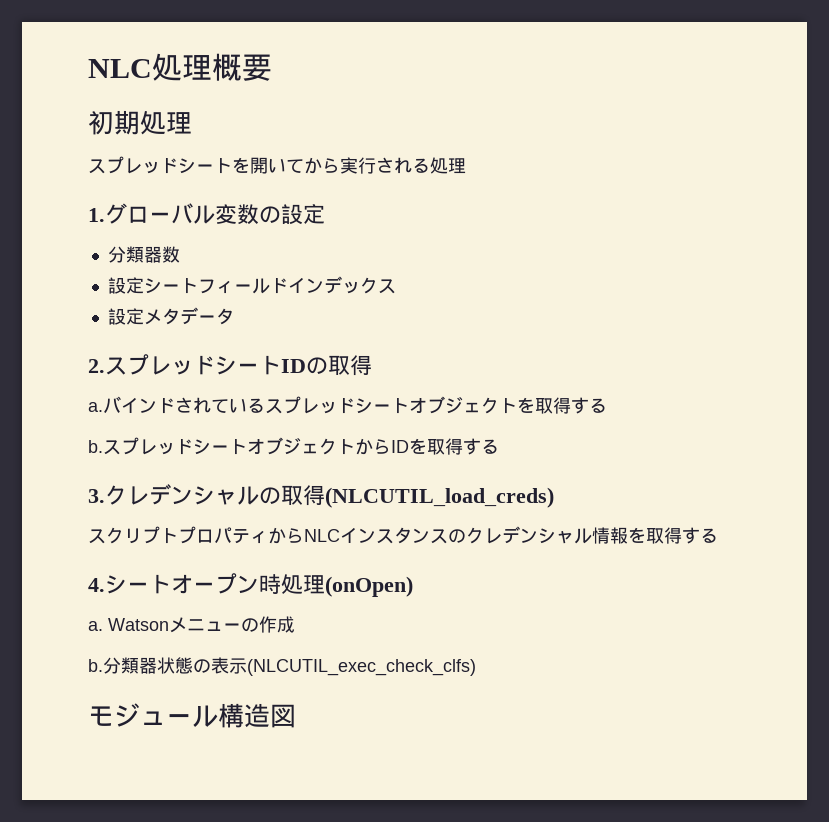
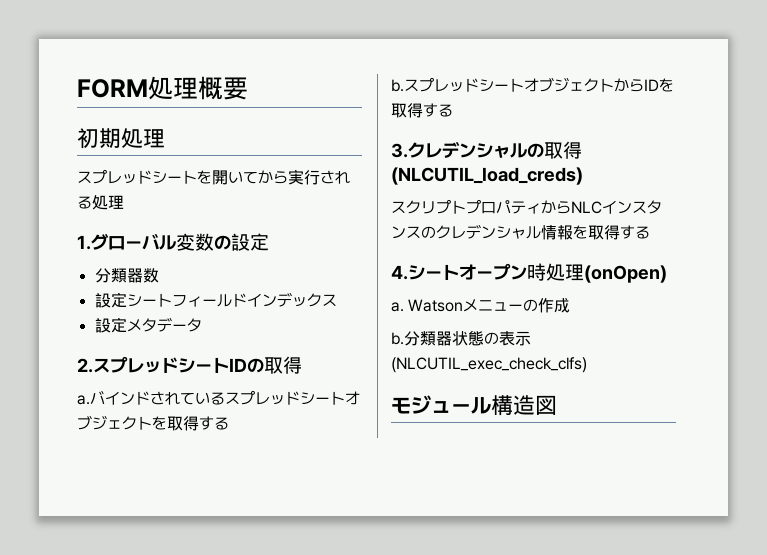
[88,59,152,78] NLC -> [77,79,148,98] FORM

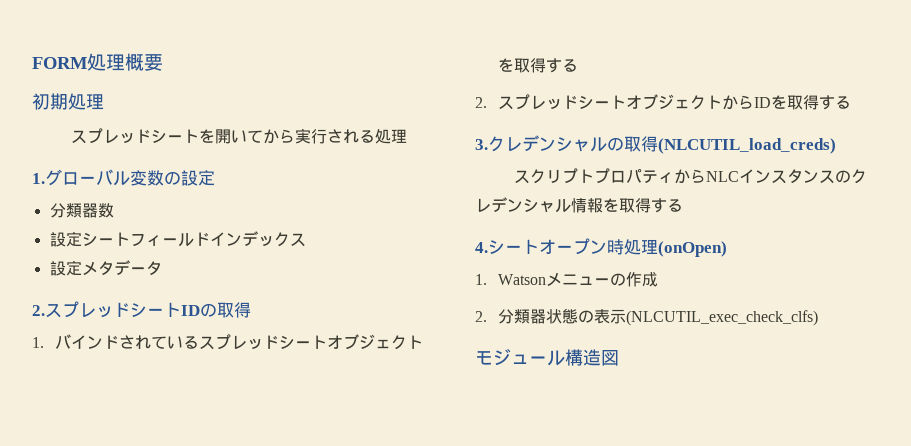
[77,395,90,405] a. -> [32,337,44,348] 1.
[391,79,404,92] b. -> [475,97,487,108] 2.
[391,302,404,312] a. -> [475,274,487,285] 1.
[391,332,404,345] b. -> [475,311,487,322] 2.

